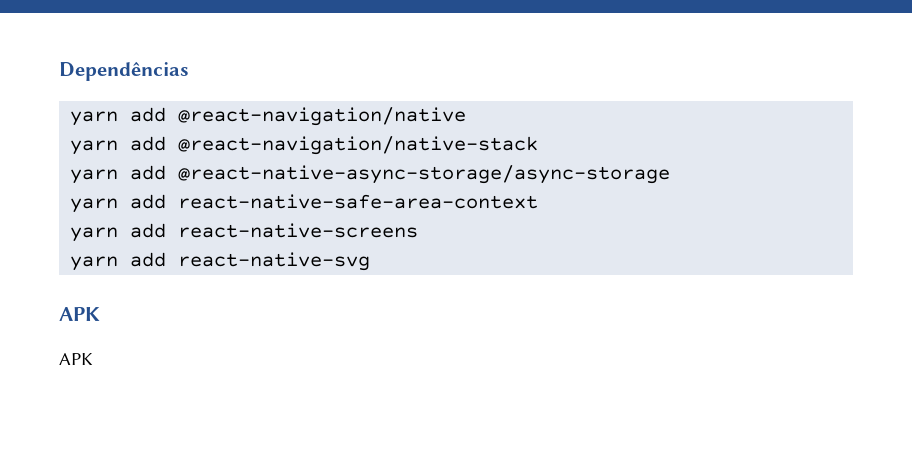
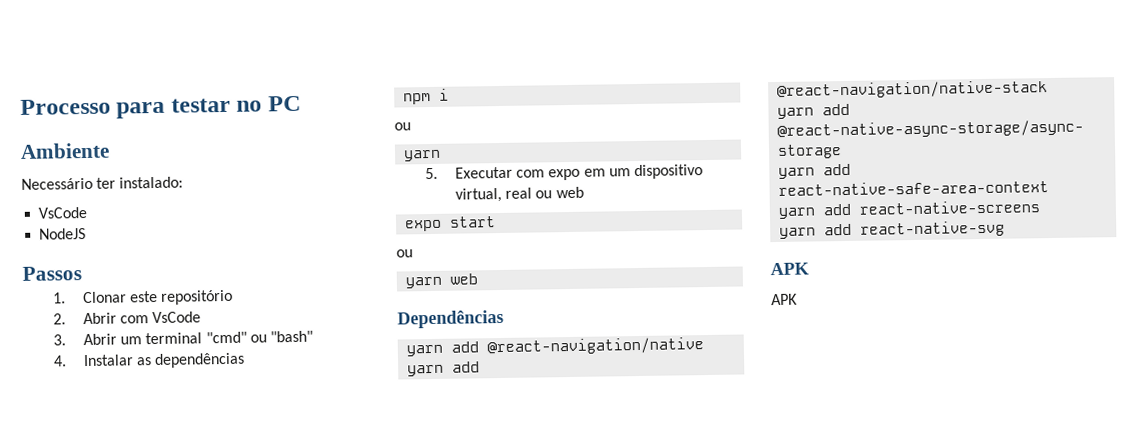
(59, 71) none -> [20,95,301,119] [20,142,110,159] [21,176,184,190] [38,206,88,219] [39,227,87,240] [22,266,82,281] [53,289,234,305] [53,311,202,325] [53,330,313,346] [53,352,246,369] [403,88,450,105] [394,122,411,131] [403,149,442,162] [425,164,703,181] [455,186,584,203] [405,216,497,232] [396,249,413,258] [405,273,479,289] Processo para testar no PC // Ambiente // Necessário ter instalado: // VsCode // NodeJS // Passos // 1. Clonar este repositório // 2. Abrir com VsCode // 3. Abrir um terminal "cmd" ou "bash" // 4. Instalar as dependências // npm i // ou // yarn // 5. Executar com expo em um dispositivo virtual, real ou web // expo start // ou // yarn web //

